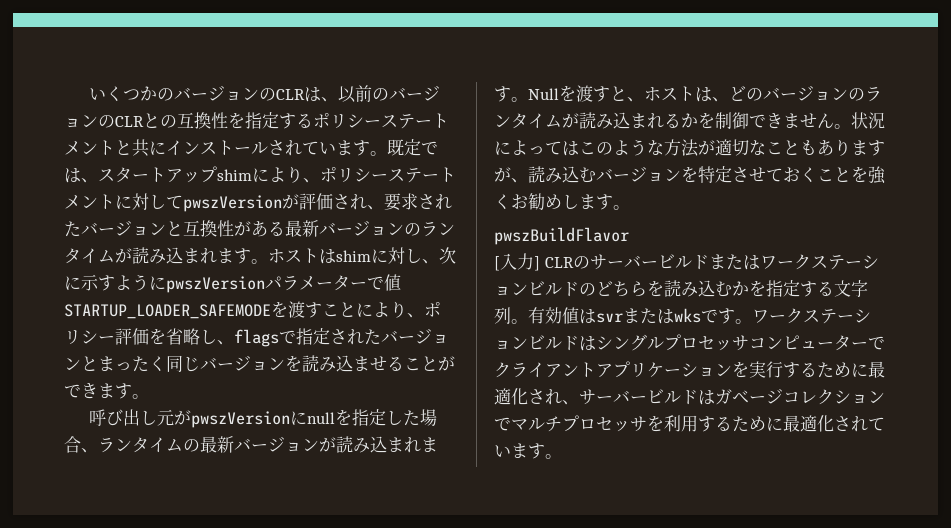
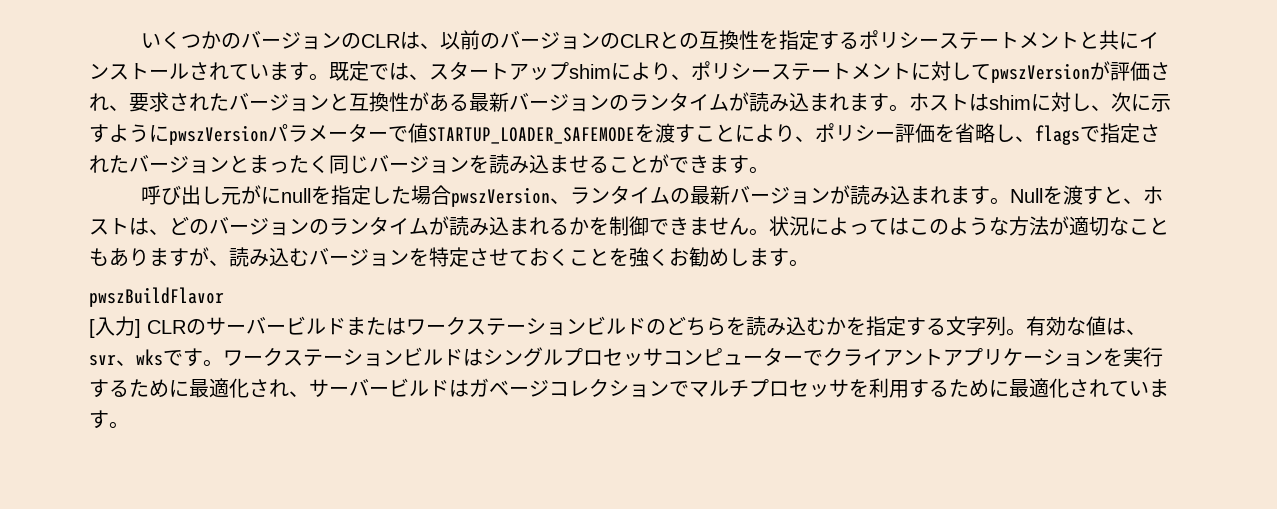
[191,411,291,428] pwszVersion -> (261, 194) none
(81, 444) none -> [450,187,550,207] pwszVersion
[562,307,674,324] 値はsvrまたは -> [1066,316,1146,336] [89,355,136,366] な値は、svr、

